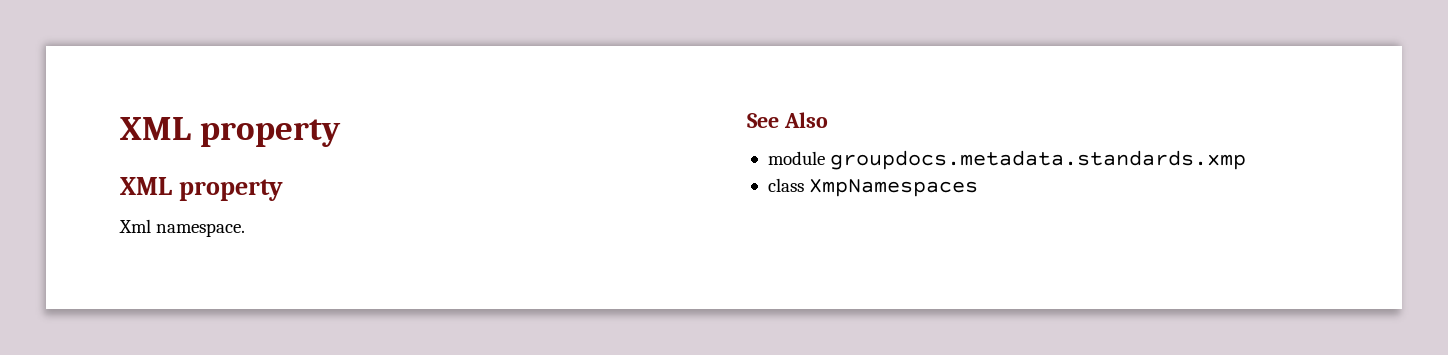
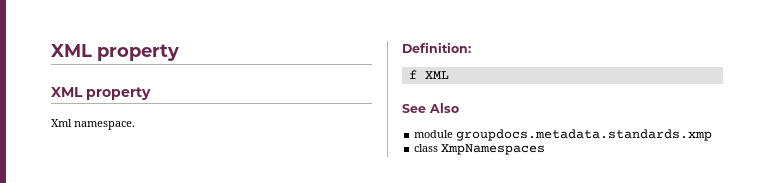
(246, 230) none -> [402,42,471,53] [408,70,449,79] // Definition: // f XML

